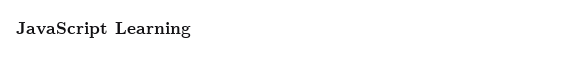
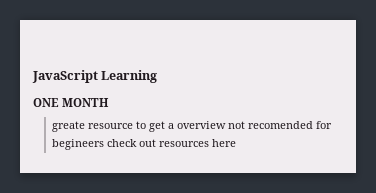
(191, 30) none -> [33,98,110,107] [51,121,332,132] [51,139,236,150] // ONE MONTH // greate resource to get a overview not recomended for begineers check out resources here

